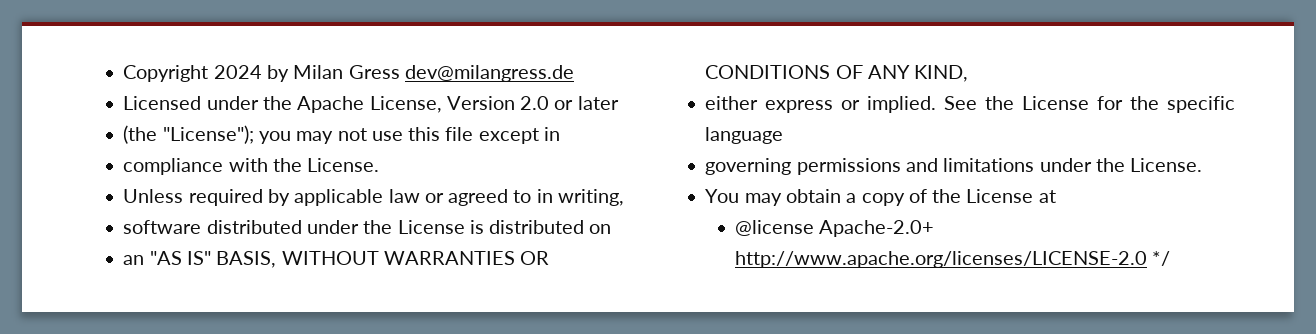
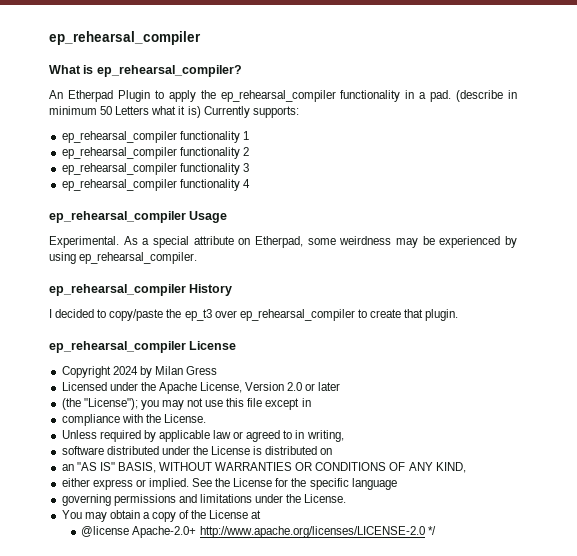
(123, 73) none -> [49,31,201,45] [49,65,242,77] [49,90,517,102] [49,106,299,118] [61,131,249,143] [61,147,249,159] [61,163,249,175] [61,179,250,191] [49,211,228,223] [49,236,517,248] [49,252,198,264] [49,284,233,296] [49,309,459,321] [49,341,237,353] ep_rehearsal_compiler // What is ep_rehearsal_compiler? // An Etherpad Plugin to apply the ep_rehearsal_compiler functionality in a pad. (describe in minimum 50 Letters what it is) Currently supports: // ep_rehearsal_compiler functionality 1 // ep_rehearsal_compiler functionality 2 // ep_rehearsal_compiler functionality 3 // ep_rehearsal_compiler functionality 4 // ep_rehearsal_compiler Usage // Experimental. As a special attribute on Etherpad, some weirdness may be experienced by using ep_rehearsal_compiler. // ep_rehearsal_compiler History // I decided to copy/paste the ep_t3 over ep_rehearsal_compiler to create that plugin. // ep_rehearsal_compiler License //
[404,65,574,82] dev@milangress.de -> (218, 370) none

